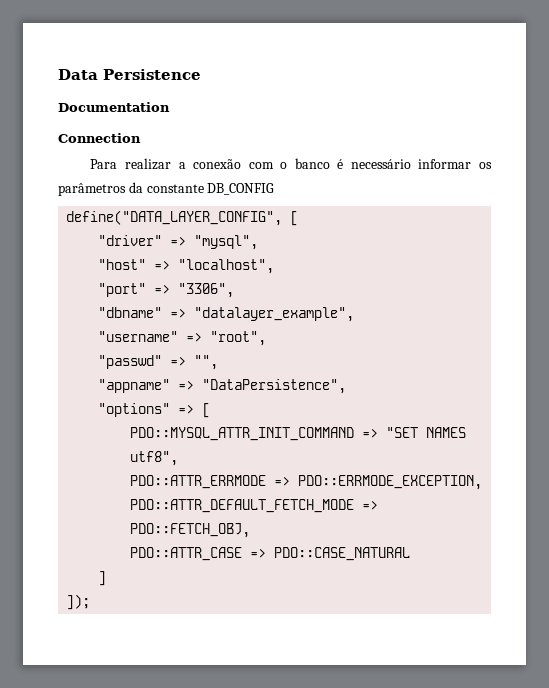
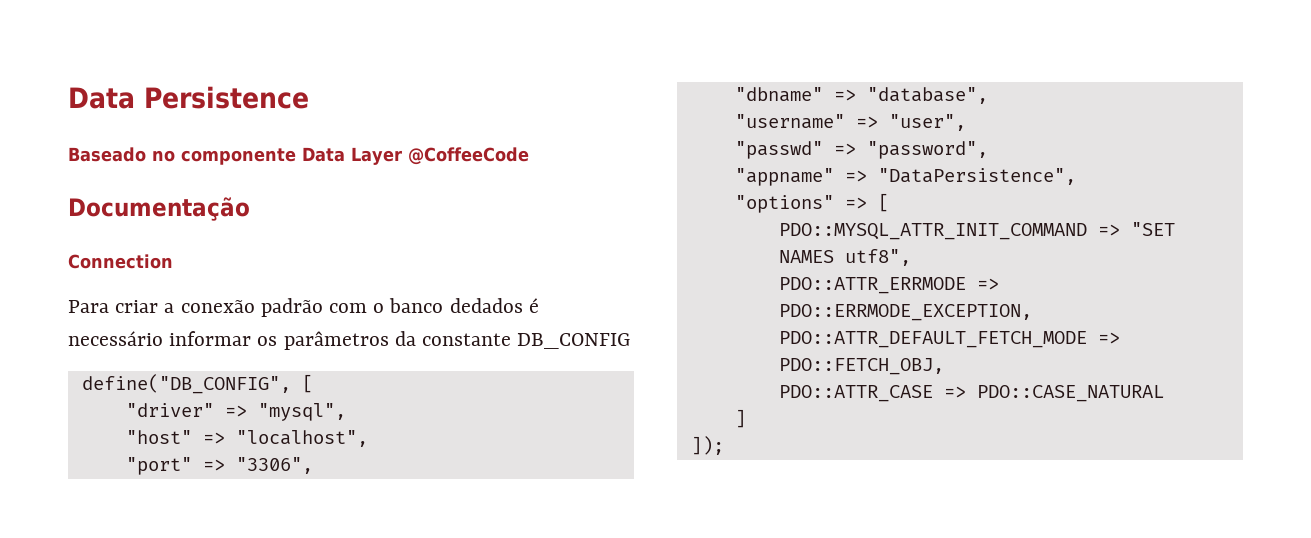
[58,102,170,112] Documentation -> [68,147,529,165] [68,197,250,221] Baseado no componente Data Layer @CoffeeCode // Documentação
[124,158,171,170] realizar -> [115,300,159,313] criar
(242, 164) none -> [260,298,323,317] padrão
(330, 163) none -> [449,298,523,313] dedados
[66,210,283,226] define("DATA_LAYER_CONFIG", -> [81,374,291,394] define("DB_CONFIG",
[194,307,355,322] "datalayer_example", -> [866,87,988,104] "database",
[210,331,267,346] "root", -> [888,114,966,131] "user",
[194,355,219,370] "", -> [866,141,988,159] "password",

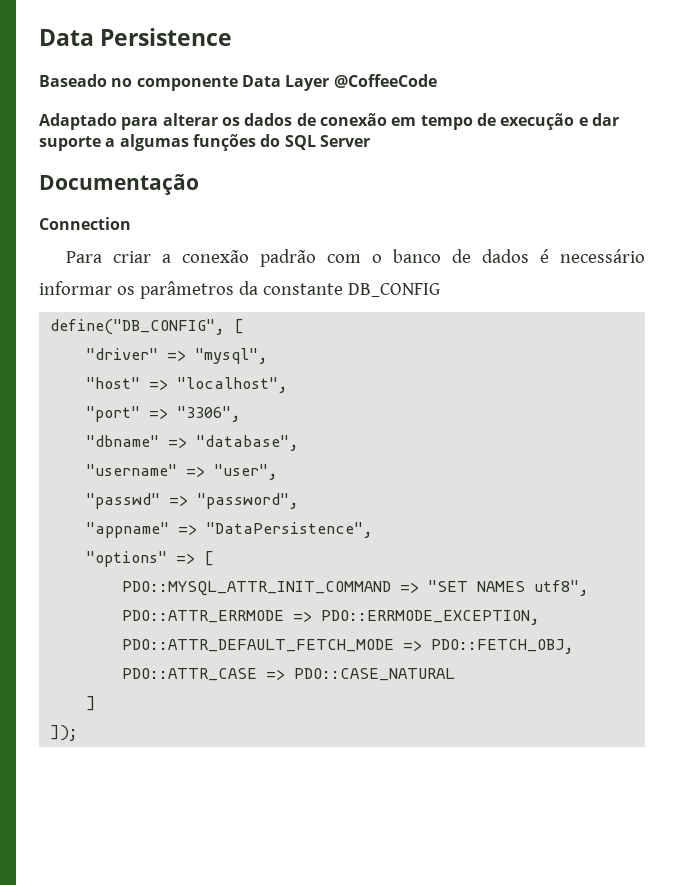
(529, 156) none -> [39,113,619,130] [39,134,370,151] // Adaptado para alterar os dados de conexão em tempo de execução e dar suporte a algumas funções do SQL Server
[449,298,523,313] dedados -> [451,249,529,263] de dados

